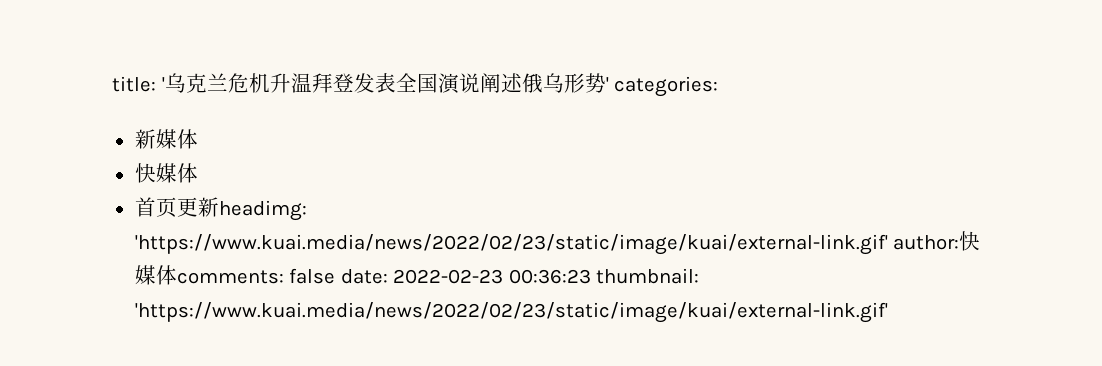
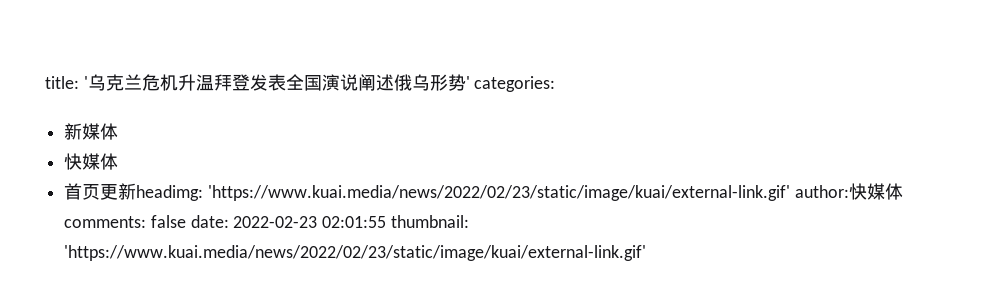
[508,269,591,284] 00:36:23 -> [322,216,387,228] 02:01:55

